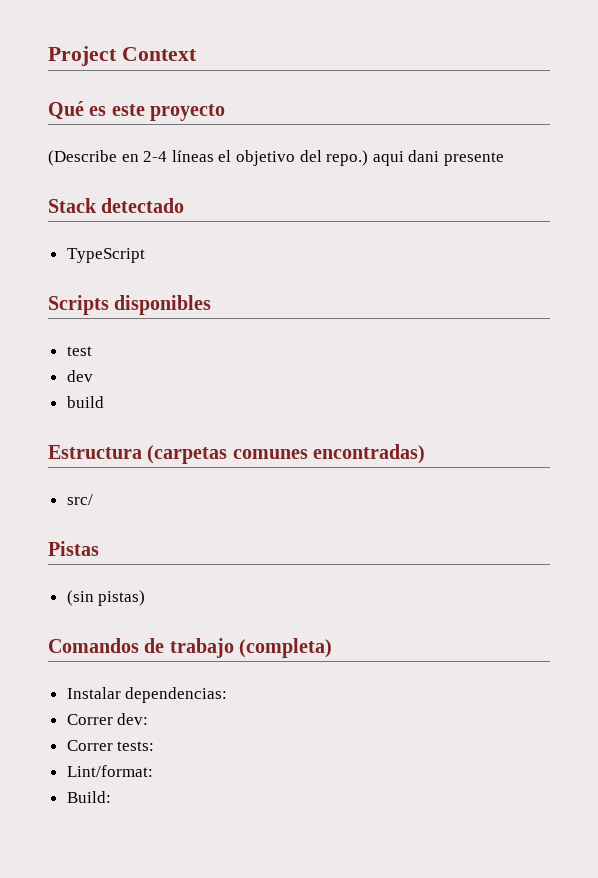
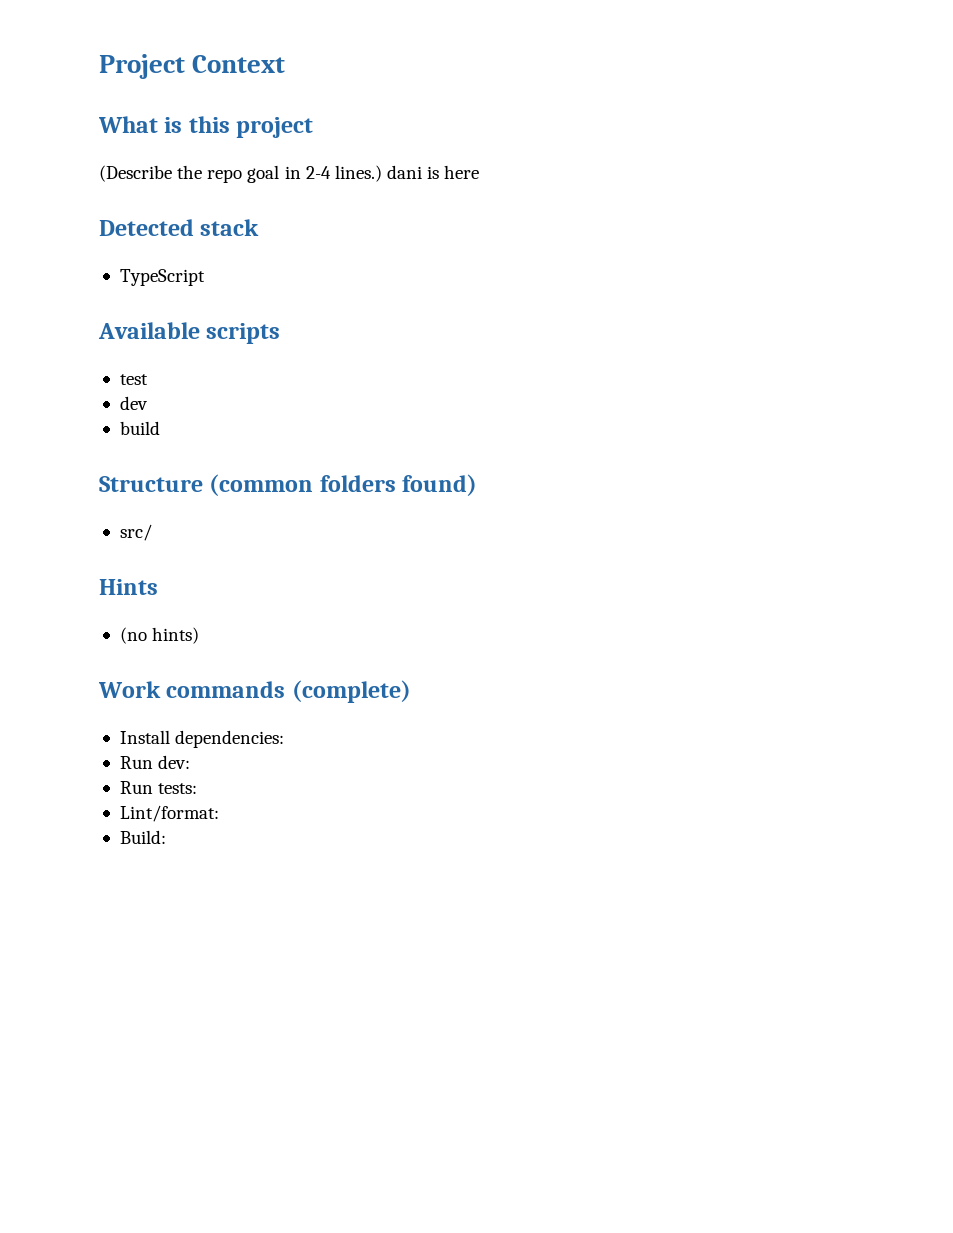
[48,101,226,121] [48,150,504,166] [48,198,185,213] Qué es este proyecto // (Describe en 2-4 líneas el objetivo del repo.) aqui dani presente // Stack detectado -> [98,116,314,138] [99,165,480,183] [99,219,260,236] What is this project // (Describe the repo goal in 2-4 lines.) dani is here // Detected stack
[48,295,212,315] Scripts disponibles -> [98,322,281,344] Available scripts
[48,444,426,464] [66,494,93,505] [48,541,99,556] [66,590,146,606] [48,638,333,658] [66,687,228,703] [66,714,113,725] Estructura (carpetas comunes encontradas) // src/ // Pistas // (sin pistas) // Comandos de trabajo (completa) // Instalar dependencias: // Correr -> [99,474,478,496] [119,524,152,541] [99,579,158,595] [119,627,200,644] [98,680,411,703] [119,730,285,748] [119,756,153,769] Structure (common folders found) // src/ // Hints // (no hints) // Work commands (complete) // Install dependencies: // Run
[66,740,113,751] Correr -> [119,781,153,794] Run

